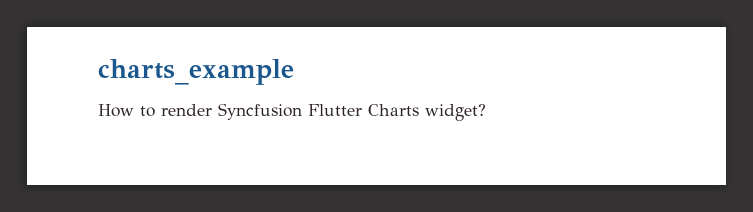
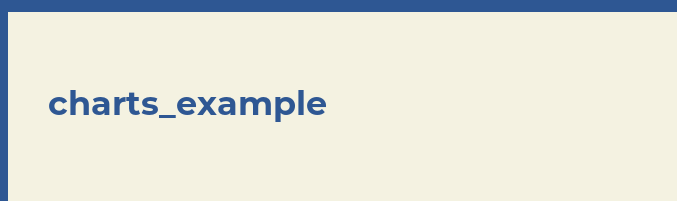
[98,103,486,121] // How to render Syncfusion Flutter Charts widget? -> (327, 106) none

